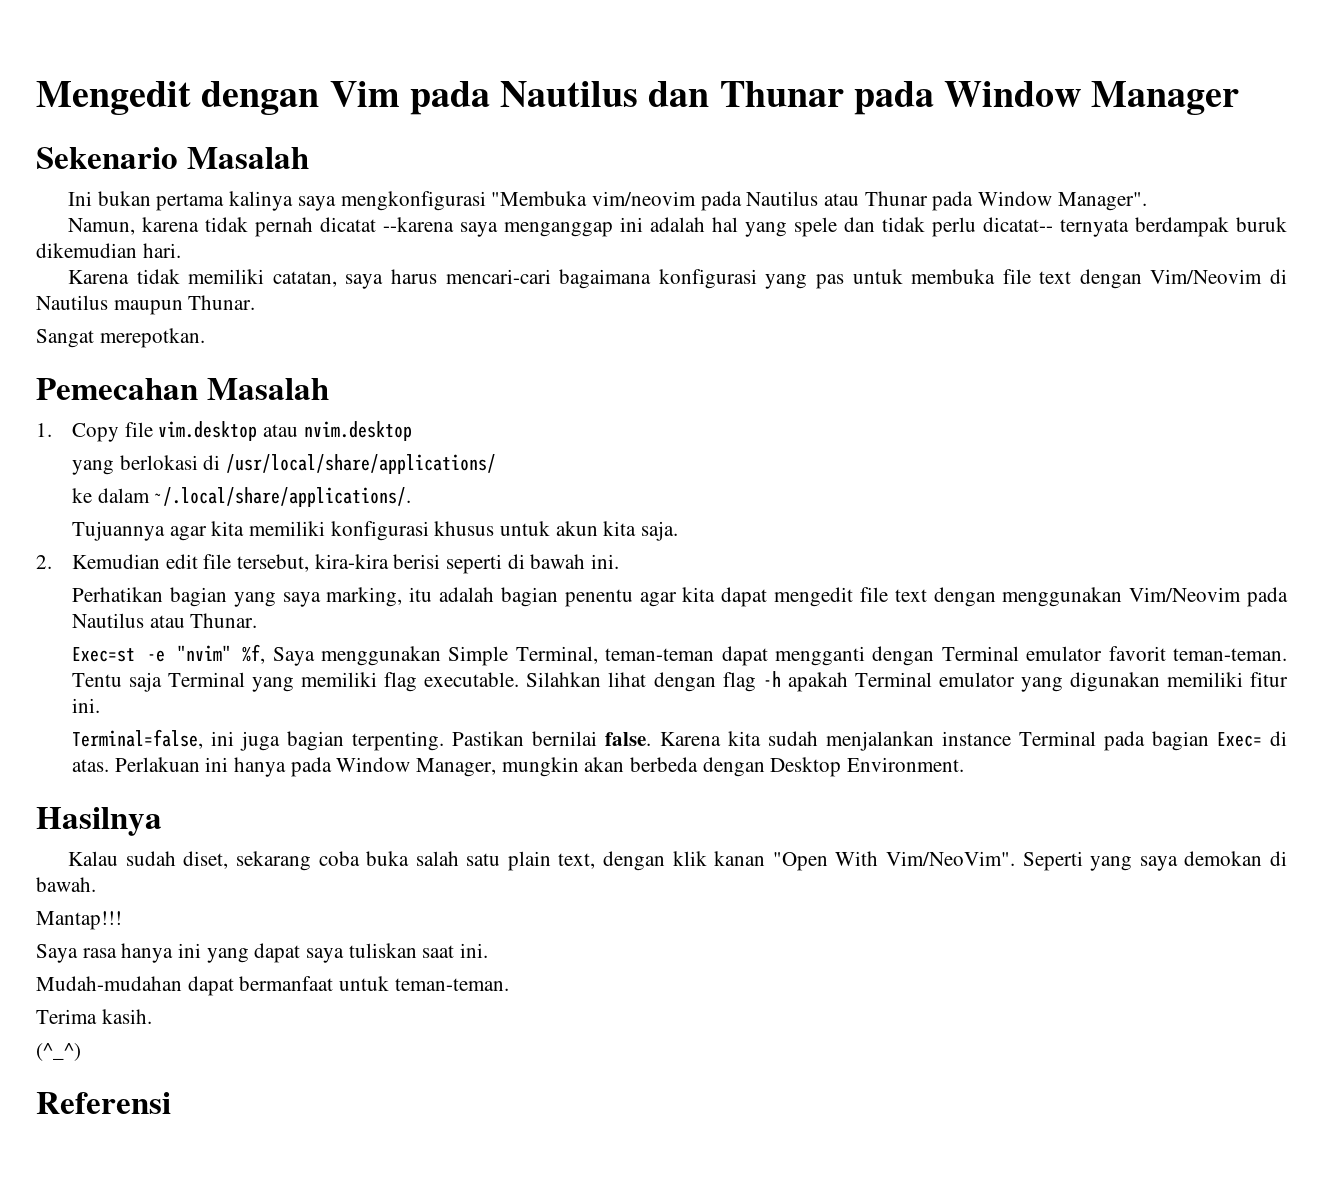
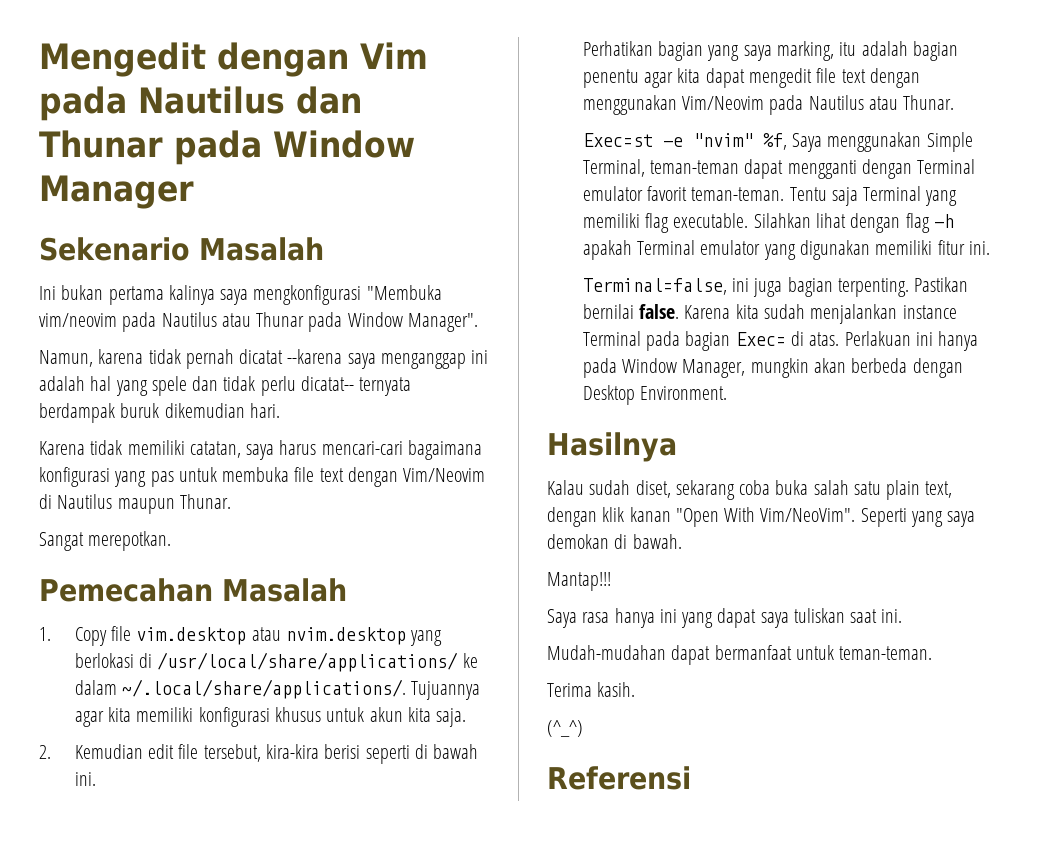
(412, 431) // -> (406, 636) none
(497, 464) // -> (459, 662) none
(412, 497) // -> (407, 689) none

